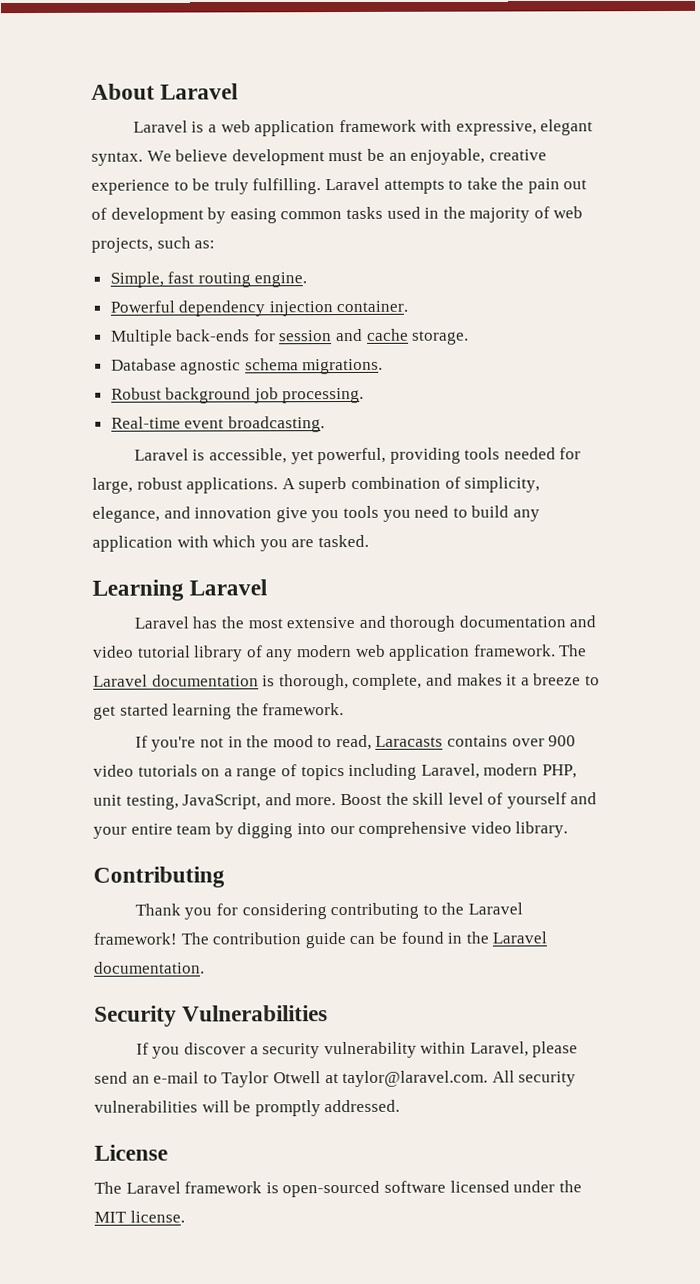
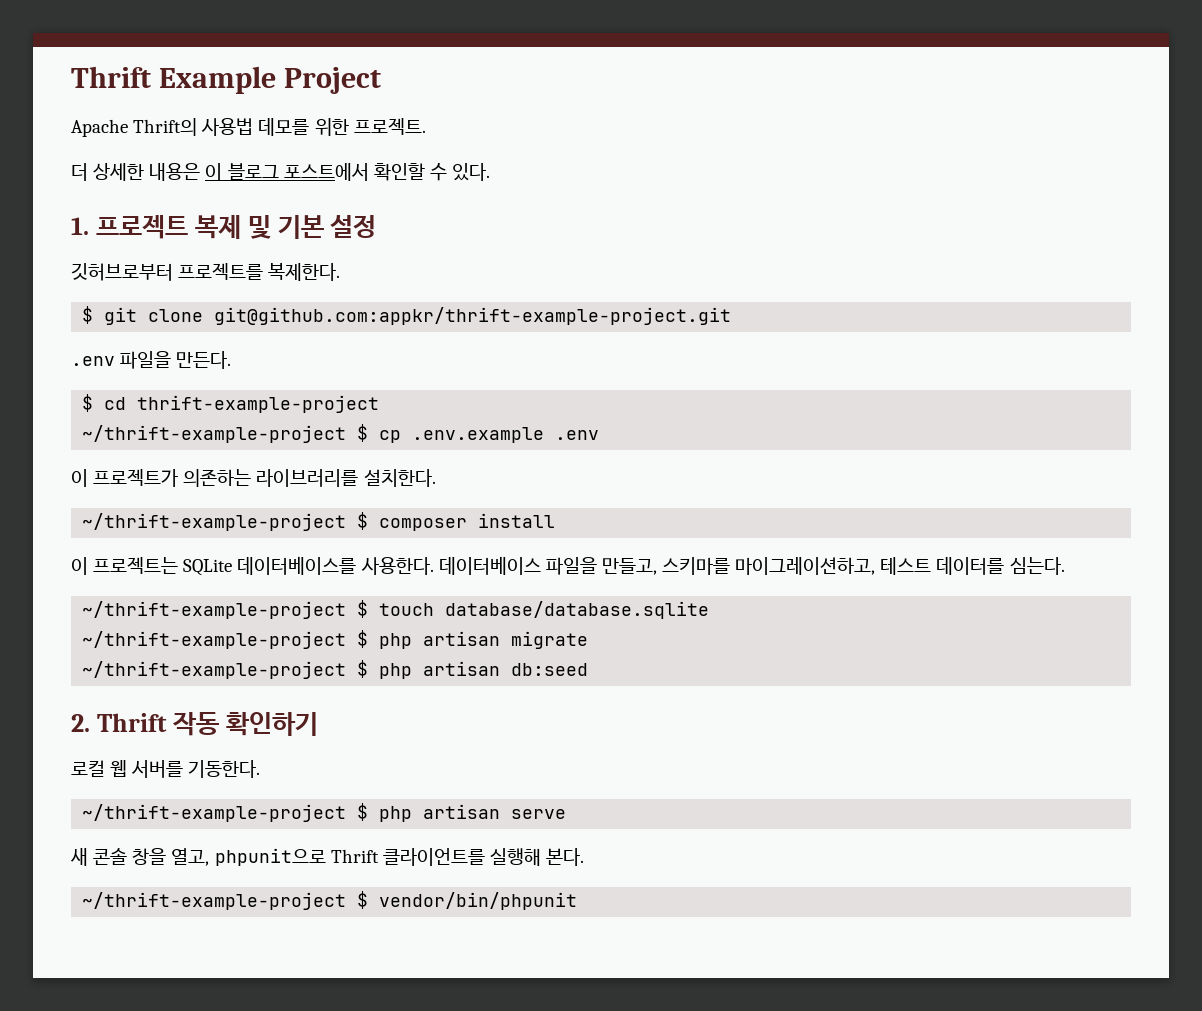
[91,83,239,100] [132,119,594,137] [91,148,547,166] [91,177,588,195] [91,206,584,224] [91,236,216,253] [109,271,308,288] [109,300,409,317] [110,328,470,346] [110,358,384,375] [110,387,365,404] [110,416,325,433] [133,447,582,465] [92,476,541,494] [92,505,540,523] [92,534,369,552] [92,579,268,601] [133,615,597,632] [93,644,588,662] [93,673,600,691] [93,703,345,720] [134,734,577,752] [93,763,577,781] [93,792,598,810] [93,821,569,839] [93,866,225,888] [134,902,523,920] [93,931,548,949] [94,961,205,974] [94,1005,329,1027] [135,1041,579,1059] [94,1070,577,1088] [94,1099,401,1117] [94,1144,168,1161] [94,1180,582,1198] [94,1210,185,1223] About Laravel // Laravel is a web application framework with expressive, elegant syntax. We believe development must be an enjoyable, creative experience to be truly fulfilling. Laravel attempts to take the pain out of development by easing common tasks used in the majority of web projects, such as: // Simple, fast routing engine. // Powerful dependency injection container. // Multiple back-ends for session and cache storage. // Database agnostic schema migrations. // Robust background job processing. // Real-time event broadcasting. // Laravel is accessible, yet powerful, providing tools needed for large, robust applications. A superb combination of simplicity, elegance, and innovation give you tools you need to build any application with which you are tasked. // Learning Laravel // Laravel has the most extensive and thorough documentation and video tutorial library of any modern web application framework. The Laravel documentation is thorough, complete, and makes it a breeze to get started learning the framework. // If you're not in the mood to read, Laracasts contains over 900 video tutorials on a range of topics including Laravel, modern PHP, unit testing, JavaScript, and more. Boost the skill level of yourself and your entire team by digging into our comprehensive video library. // Contributing // Thank you for considering contributing to the Laravel framework! The contribution guide can be found in the Laravel documentation. // Security Vulnerabilities // If you discover a security vulnerability within Laravel, please send an e-mail to Taylor Otwell at taylor@laravel.com. All security vulnerabilities will be promptly addressed. // License // The Laravel framework is open-sourced software licensed under the MIT license. -> [71,66,381,94] [71,118,426,137] [71,163,491,181] [71,215,377,239] [71,262,341,281] [82,306,732,325] [71,351,232,369] [82,394,380,413] [82,424,600,443] [71,469,436,487] [82,512,556,531] [71,556,1065,576] [82,600,710,619] [82,630,589,649] [82,660,589,679] [71,712,318,736] [71,760,261,778] [82,803,567,822] [70,848,585,866] [82,891,578,910] Thrift Example Project // Apache Thrift의 사용법 데모를 위한 프로젝트. // 더 상세한 내용은 이 블로그 포스트에서 확인할 수 있다. // 1. 프로젝트 복제 및 기본 설정 // 깃허브로부터 프로젝트를 복제한다. // $ git clone git@github.com:appkr/thrift-example-project.git // .env 파일을 만든다. // $ cd thrift-example-project // ~/thrift-example-project $ cp .env.example .env // 이 프로젝트가 의존하는 라이브러리를 설치한다. // ~/thrift-example-project $ composer install // 이 프로젝트는 SQLite 데이터베이스를 사용한다. 데이터베이스 파일을 만들고, 스키마를 마이그레이션하고, 테스트 데이터를 심는다. // ~/thrift-example-project $ touch database/database.sqlite // ~/thrift-example-project $ php artisan migrate // ~/thrift-example-project $ php artisan db:seed // 2. Thrift 작동 확인하기 // 로컬 웹 서버를 기동한다. // ~/thrift-example-project $ php artisan serve // 새 콘솔 창을 열고, phpunit으로 Thrift 클라이언트를 실행해 본다. // ~/thrift-example-project $ vendor/bin/phpunit

